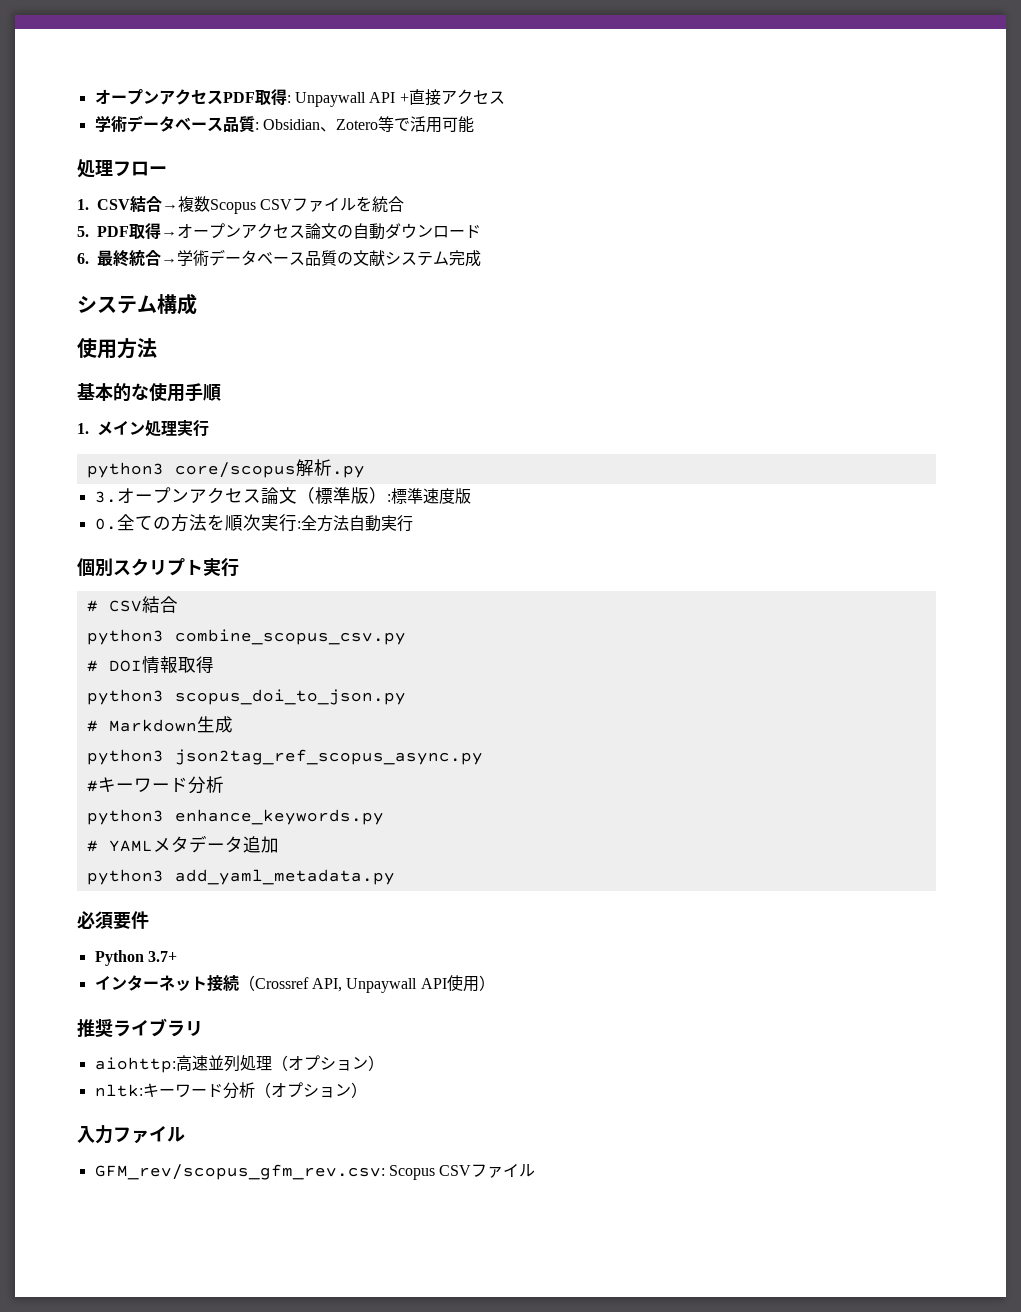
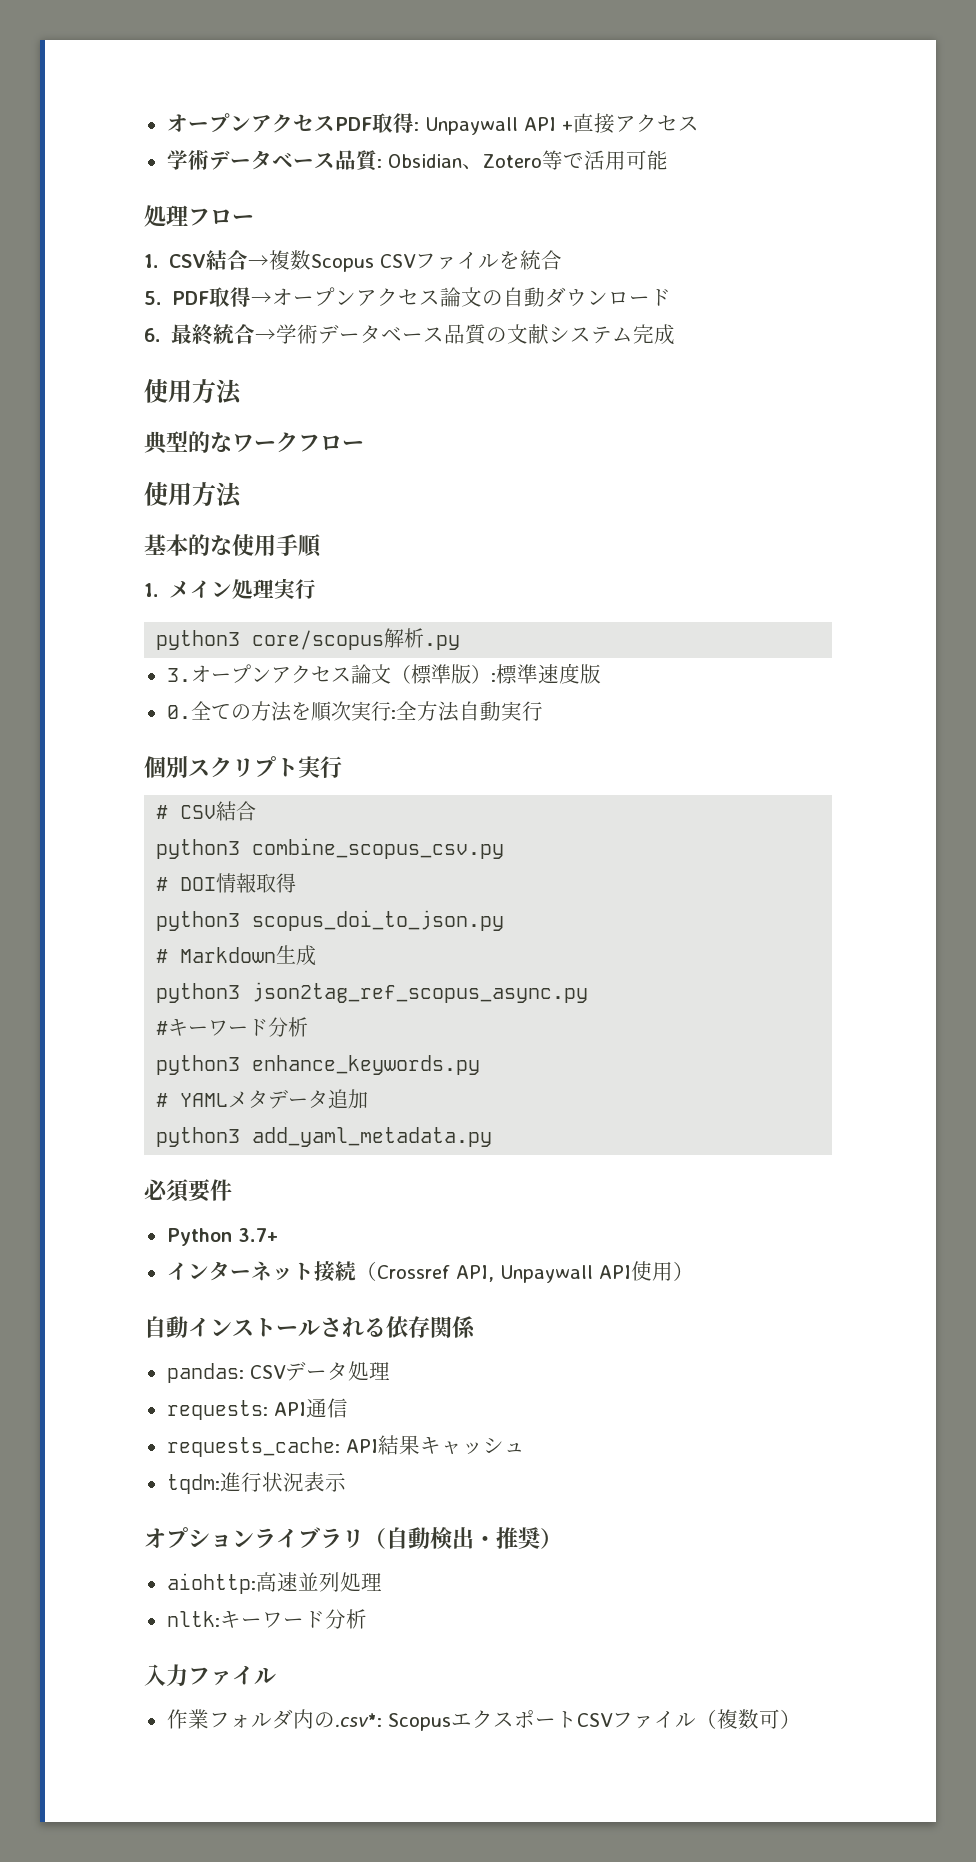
[77,293,197,315] システム構成 -> [144,378,242,405] [144,431,364,455] 使用方法 // 典型的なワークフロー
[77,1018,203,1037] 推奨ライブラリ -> [144,1316,476,1338] [166,1361,390,1383] [166,1398,348,1420] [166,1435,525,1457] [166,1472,346,1494] [144,1527,562,1549] 自動インストールされる依存関係 // pandas: CSVデータ処理 // requests: API通信 // requests_cache: API結果キャッシュ // tqdm:進行状況表示 // オプションライブラリ（自動検出・推奨）
[271,1055,384,1071] （オプション） -> (382, 1582) none
[254,1082,367,1098] （オプション） -> (367, 1619) none
[94,1163,536,1180] GFM_rev/scopus_gfm_rev.csv: Scopus CSVファイル -> [166,1709,801,1731] 作業フォルダ内の.csv*: ScopusエクスポートCSVファイル（複数可）

